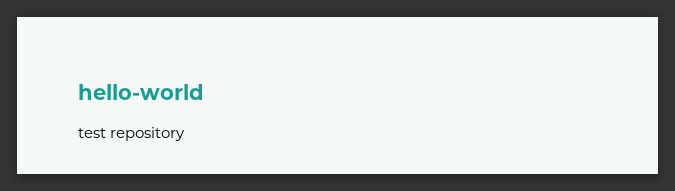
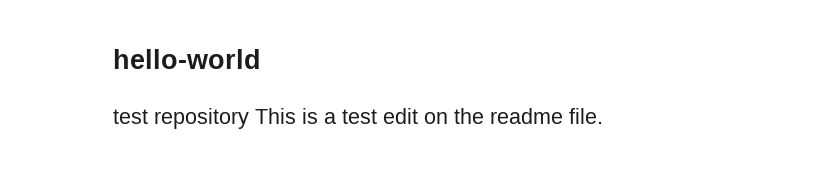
(186, 134) none -> [255,108,603,124] This is a test edit on the readme file.

